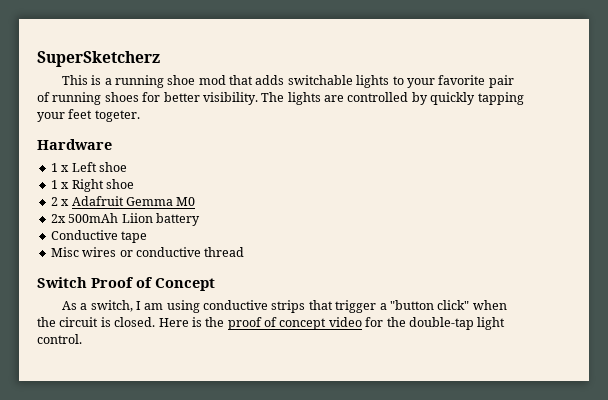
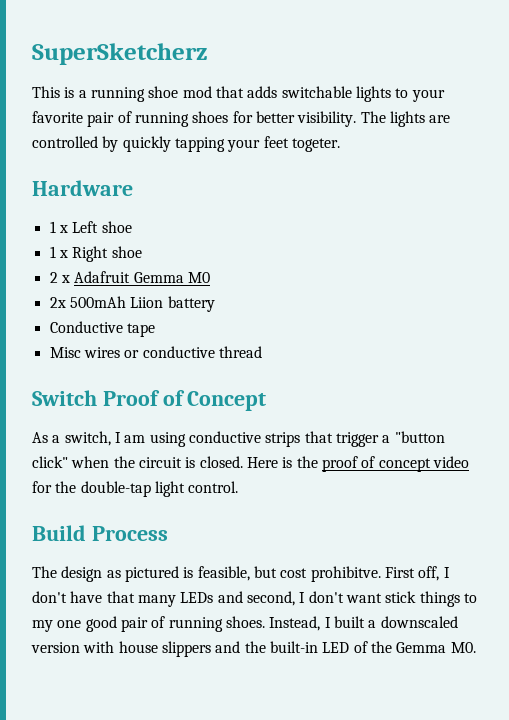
(82, 339) none -> [32,525,168,541] [32,566,450,582] [32,591,477,607] [32,616,458,632] [31,641,476,657] // Build Process // The design as pictured is feasible, but cost prohibitve. First off, I don't have that many LEDs and second, I don't want stick things to my one good pair of running shoes. Instead, I built a downscaled version with house slippers and the built-in LED of the Gemma M0.

